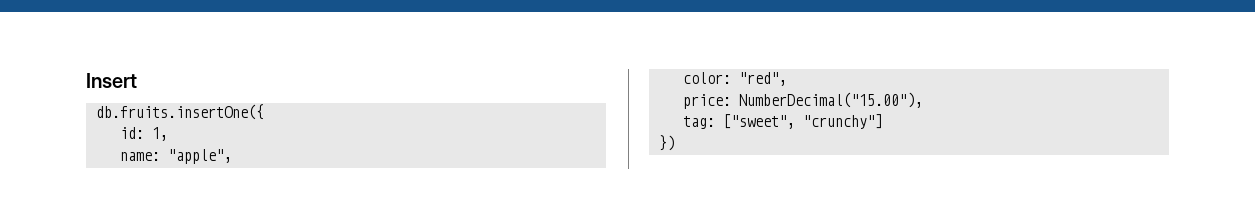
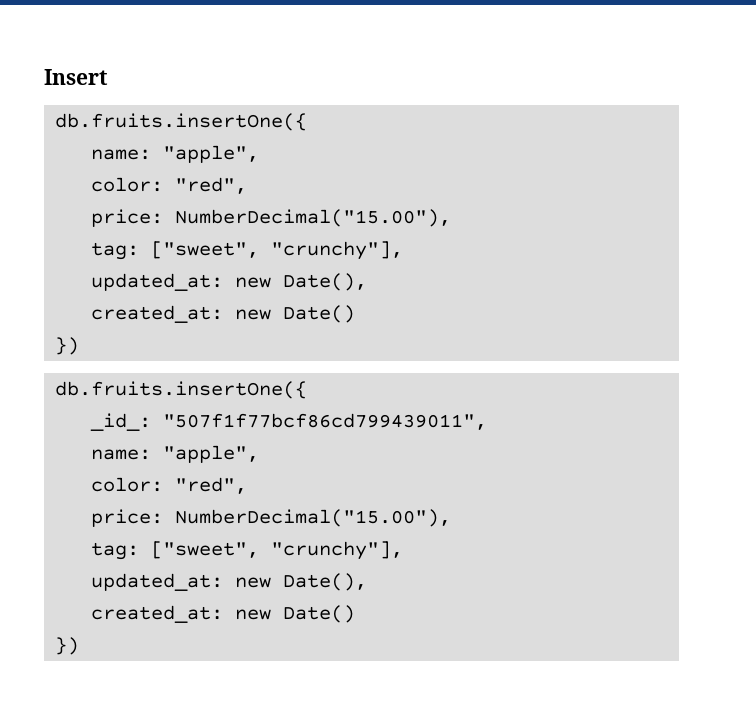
[119,127,168,141] [119,149,232,164] [682,72,787,86] [682,92,923,109] [682,114,883,129] // id: 1, // name: "apple", // color: "red", // price: NumberDecimal("15.00"), // tag: ["sweet", "crunchy"] -> [90,145,259,163] [90,177,247,194] [90,209,451,227] [90,241,403,260] [90,273,367,291] [90,305,355,323] [54,337,79,355] [54,381,307,399] [89,413,487,431] [90,445,259,463] [90,477,247,494] [90,509,451,527] [90,541,403,560] [90,573,367,591] [90,605,355,623] // name: "apple", // color: "red", // price: NumberDecimal("15.00"), // tag: ["sweet", "crunchy"], // updated_at: new Date(), // created_at: new Date() // }) // db.fruits.insertOne({ // _id_: "507f1f77bcf86cd799439011", // name: "apple", // color: "red", // price: NumberDecimal("15.00"), // tag: ["sweet", "crunchy"], // updated_at: new Date(), // created_at: new Date()

